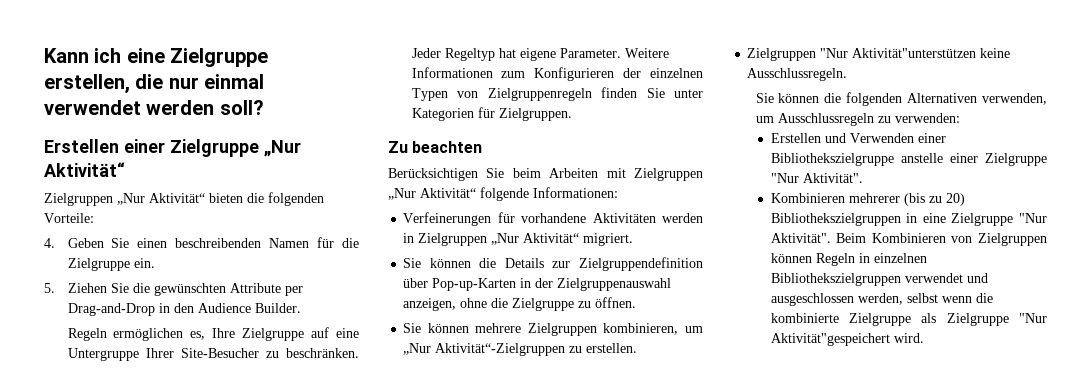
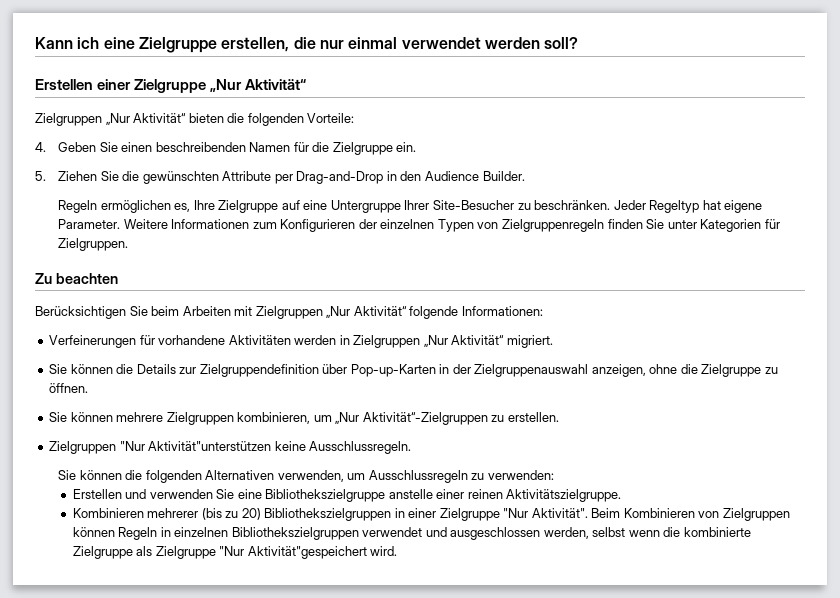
[849,133,946,143] [770,153,1047,166] [770,173,863,183] Verwenden einer Bibliothekszielgruppe anstelle einer Zielgruppe "Nur Aktivität". -> [149,489,622,502] verwenden Sie eine Bibliothekszielgruppe anstelle einer reinen Aktivitätszielgruppe.
[922,213,946,223] eine -> [408,508,437,518] einer

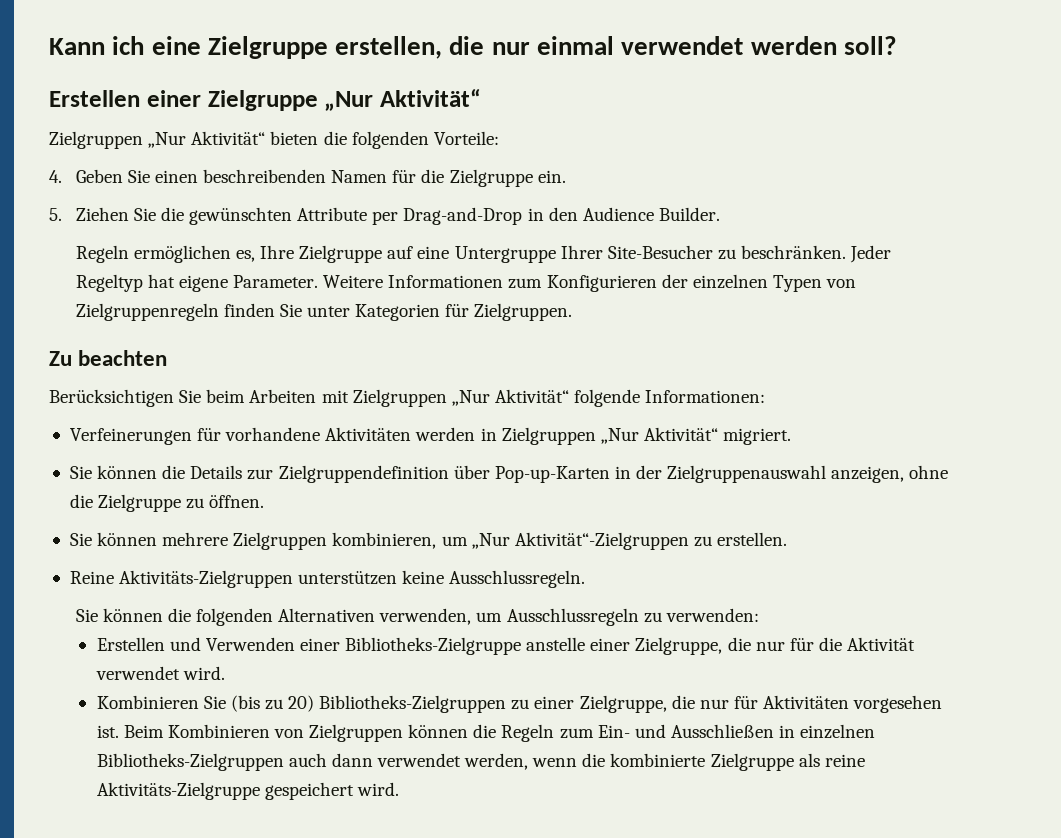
[49,441,272,454] Zielgruppen "Nur Aktivität"unterstützen -> [69,570,398,588] Reine Aktivitäts-Zielgruppen unterstützen
[149,489,622,502] [72,508,199,518] verwenden Sie eine Bibliothekszielgruppe anstelle einer reinen Aktivitätszielgruppe. // Kombinieren mehrerer -> [205,637,916,655] [95,666,225,680] [96,695,226,709] Verwenden einer Bibliotheks-Zielgruppe anstelle einer Zielgruppe, die nur für die Aktivität verwendet wird. // Kombinieren Sie
[264,508,588,521] Bibliothekszielgruppen in einer Zielgruppe "Nur Aktivität". -> [319,695,943,713] [96,725,119,738] Bibliotheks-Zielgruppen zu einer Zielgruppe, die nur für Aktivitäten vorgesehen ist.
[118,527,626,540] Regeln in einzelnen Bibliothekszielgruppen verwendet und ausgeschlossen werden, selbst -> [473,724,876,742] [96,753,529,771] die Regeln zum Ein- und Ausschließen in einzelnen Bibliotheks-Zielgruppen auch dann verwendet werden,
[155,546,367,559] Zielgruppe "Nur Aktivität"gespeichert -> [824,754,865,767] [96,782,354,800] reine Aktivitäts-Zielgruppe gespeichert

